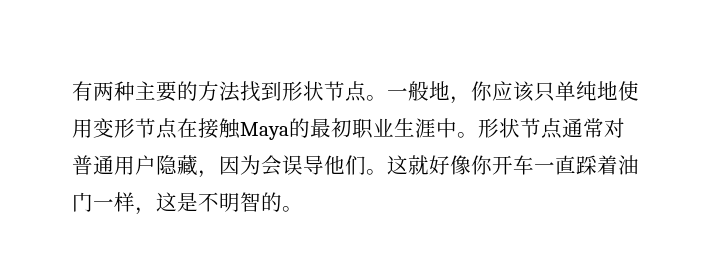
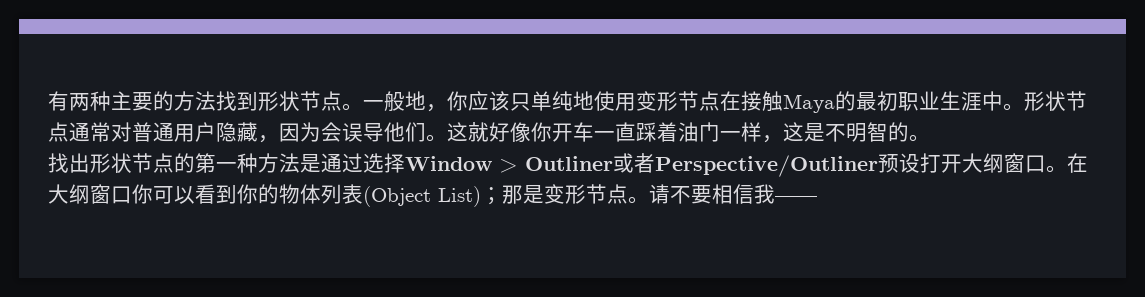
(303, 209) none -> [48,153,1088,177] [48,184,817,207] // 找出形状节点的第一种方法是通过选择Window > Outliner或者Perspective/Outliner预设打开大纲窗口。在大纲窗口你可以看到你的物体列表(Object List)；那是变形节点。请不要相信我——

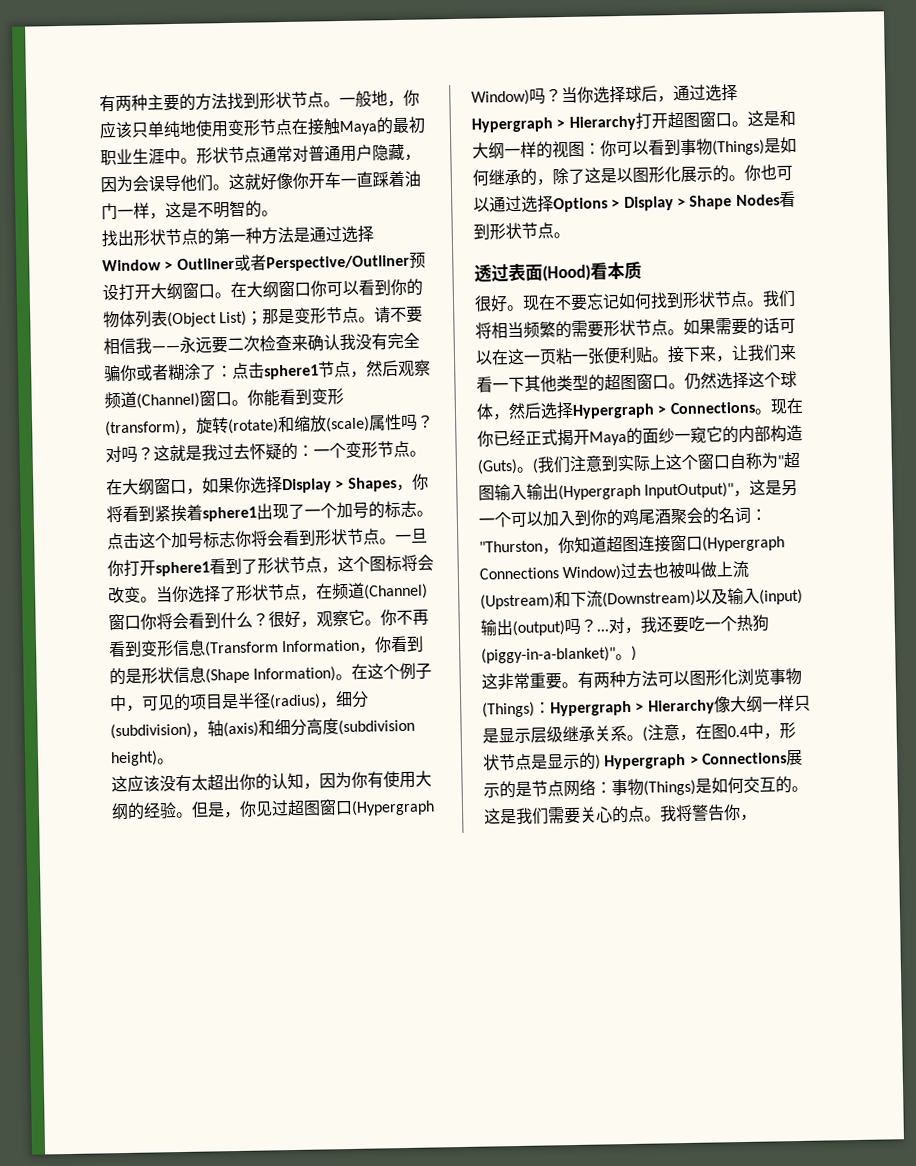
(817, 199) none -> [179,332,420,354] [104,359,431,382] [104,388,344,409] [105,413,434,437] [105,440,426,463] [106,473,429,496] [106,500,433,523] [107,528,428,550] [107,554,434,577] [108,582,428,604] [108,609,429,631] [108,635,425,658] [109,662,433,686] [109,690,369,712] [110,718,415,740] [110,750,174,767] [111,770,432,793] [111,799,435,821] [471,83,738,106] [471,109,796,133] [472,136,797,160] [472,164,793,186] [473,190,796,213] [473,222,570,240] [474,260,642,283] [474,289,796,313] [475,317,796,339] [475,343,797,366] [476,370,797,393] [476,397,804,421] [477,424,803,447] [477,451,801,475] [478,479,799,501] [478,506,767,528] [479,534,785,555] [479,560,750,582] [480,587,803,610] [480,614,769,637] [481,645,637,664] [481,667,802,691] [482,695,811,718] [482,722,796,744] [483,749,803,771] [483,776,808,799] [484,804,757,825] 永远要二次检查来确认我没有完全骗你或者糊涂了：点击sphere1节点，然后观察频道(Channel)窗口。你能看到变形(transform)，旋转(rotate)和缩放(scale)属性吗？对吗？这就是我过去怀疑的：一个变形节点。 // 在大纲窗口，如果你选择Display > Shapes，你将看到紧挨着sphere1出现了一个加号的标志。点击这个加号标志你将会看到形状节点。一旦你打开sphere1看到了形状节点，这个图标将会改变。当你选择了形状节点，在频道(Channel)窗口你将会看到什么？很好，观察它。你不再看到变形信息(Transform Information，你看到的是形状信息(Shape Information)。在这个例子中，可见的项目是半径(radius)，细分(subdivision)，轴(axis)和细分高度(subdivision height)。 // 这应该没有太超出你的认知，因为你有使用大纲的经验。但是，你见过超图窗口(Hypergraph Window)吗？当你选择球后，通过选择Hypergraph > Hierarchy打开超图窗口。这是和大纲一样的视图：你可以看到事物(Things)是如何继承的，除了这是以图形化展示的。你也可以通过选择Options > Display > Shape Nodes看到形状节点。 // 透过表面(Hood)看本质 // 很好。现在不要忘记如何找到形状节点。我们将相当频繁的需要形状节点。如果需要的话可以在这一页粘一张便利贴。接下来，让我们来看一下其他类型的超图窗口。仍然选择这个球体，然后选择Hypergraph > Connections。现在你已经正式揭开Maya的面纱一窥它的内部构造(Guts)。(我们注意到实际上这个窗口自称为"超图输入输出(Hypergraph InputOutput)"，这是另一个可以加入到你的鸡尾酒聚会的名词："Thurston，你知道超图连接窗口(Hypergraph Connections Window)过去也被叫做上流(Upstream)和下流(Downstream)以及输入(input)输出(output)吗？...对，我还要吃一个热狗(piggy-in-a-blanket)"。) // 这非常重要。有两种方法可以图形化浏览事物(Things)：Hypergraph > Hierarchy像大纲一样只是显示层级继承关系。(注意，在图0.4中，形状节点是显示的) Hypergraph > Connections展示的是节点网络：事物(Things)是如何交互的。这是我们需要关心的点。我将警告你，

